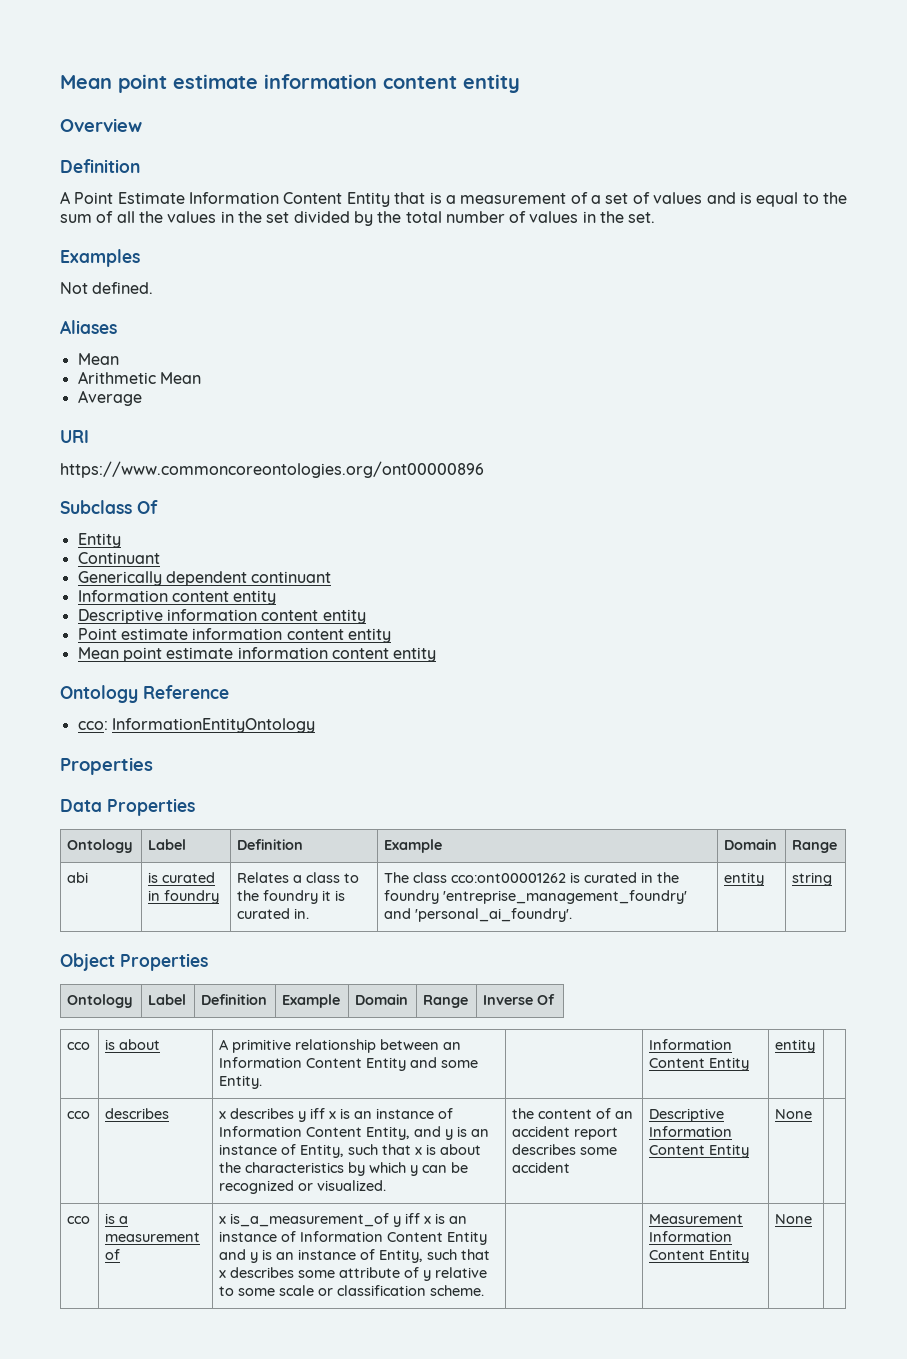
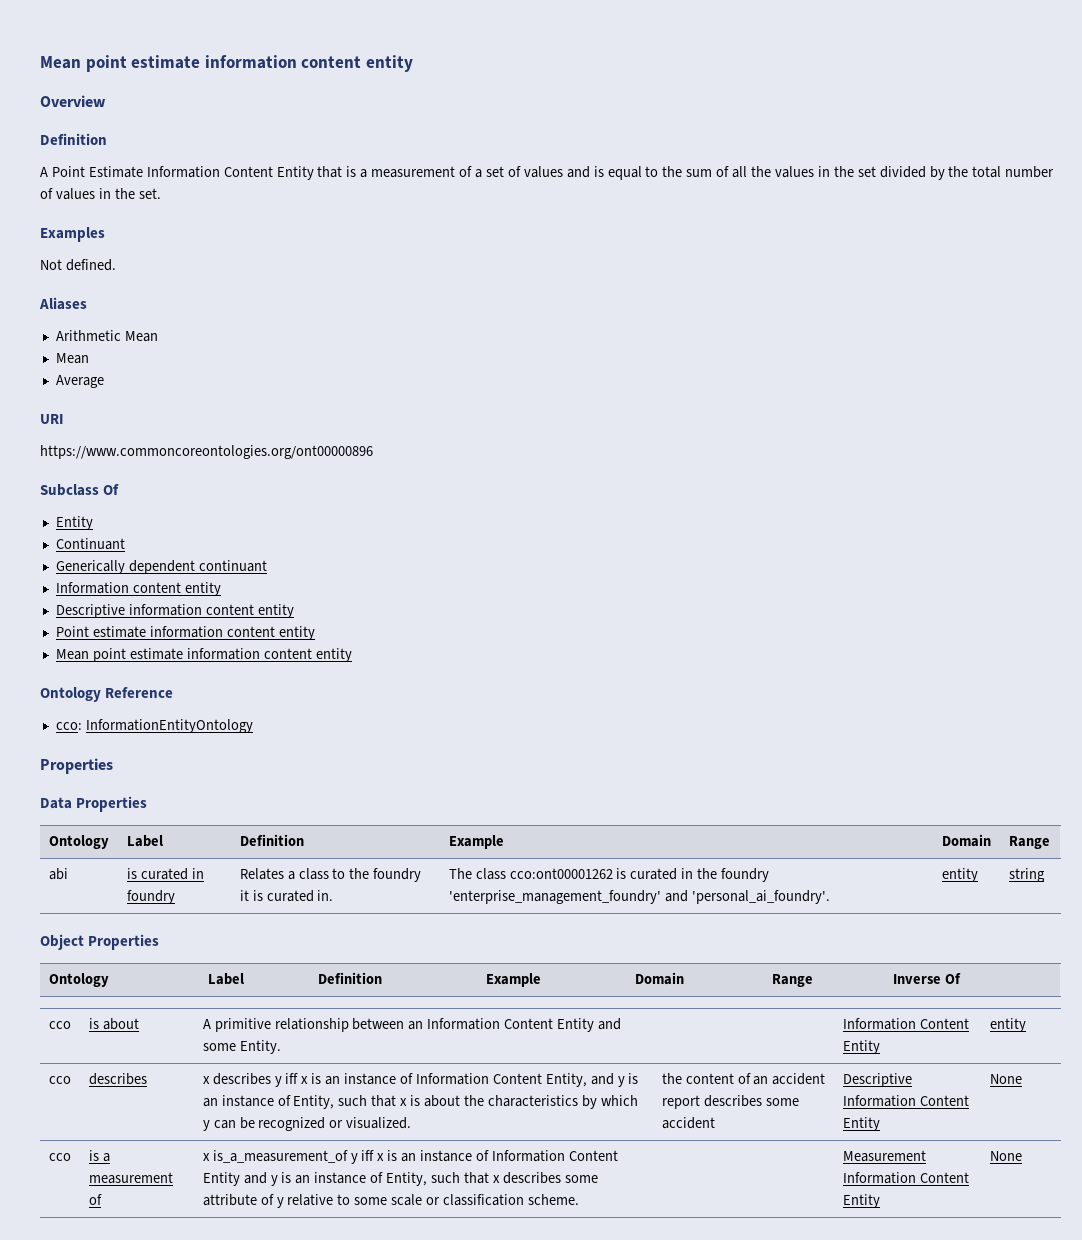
[77,353,119,365] [77,371,156,384] Mean // Arithmetic -> [55,330,158,342] Arithmetic Mean //
[443,890,688,904] 'entreprise_management_foundry' -> [448,890,661,904] 'enterprise_management_foundry'

